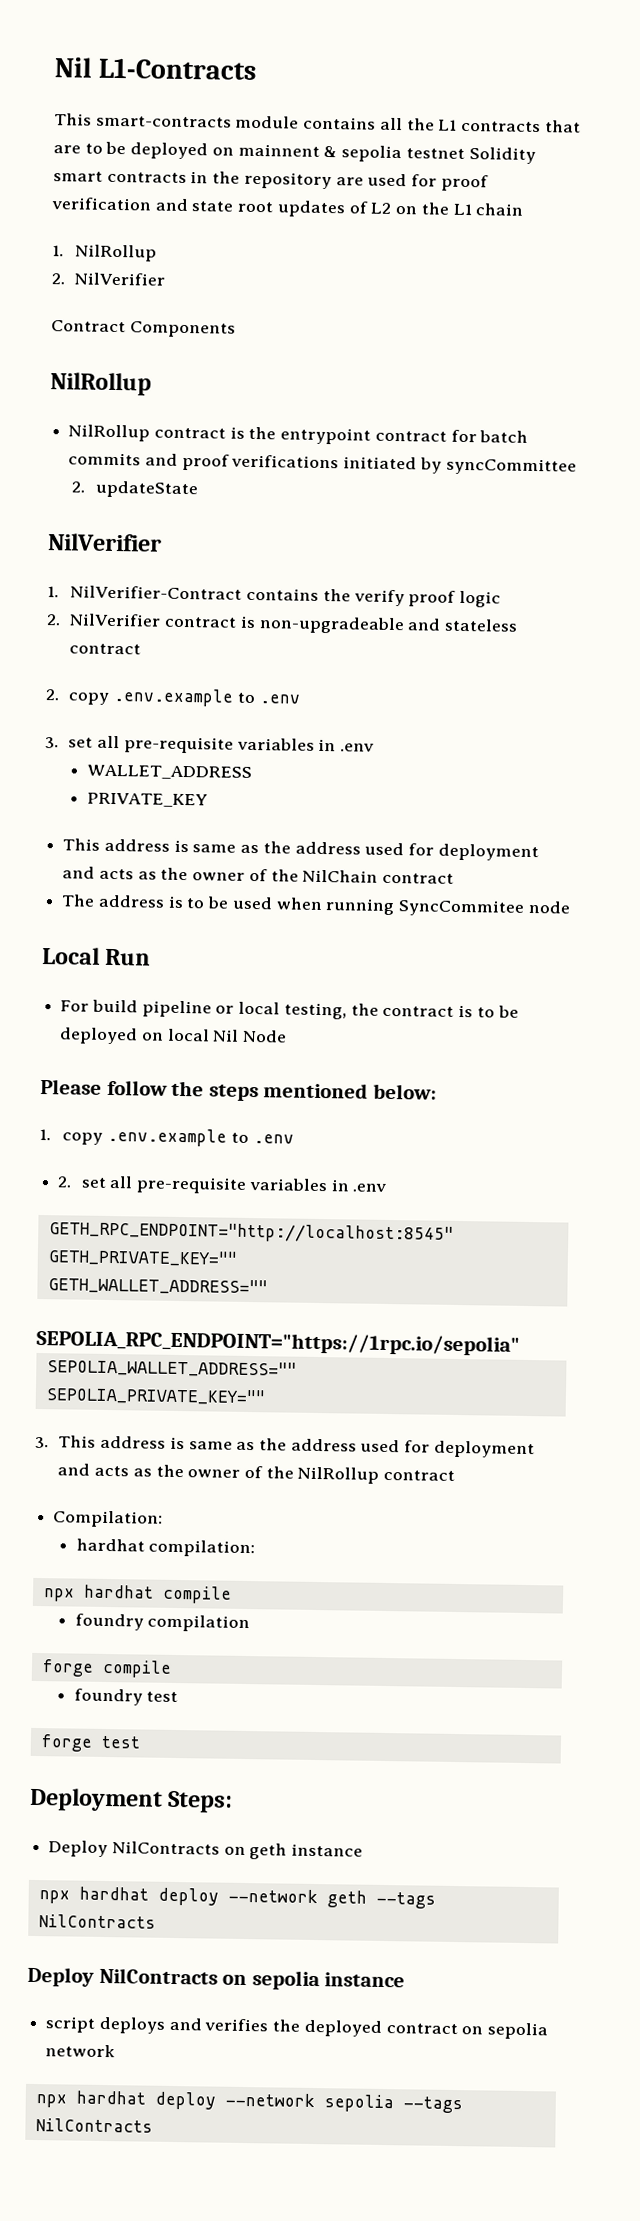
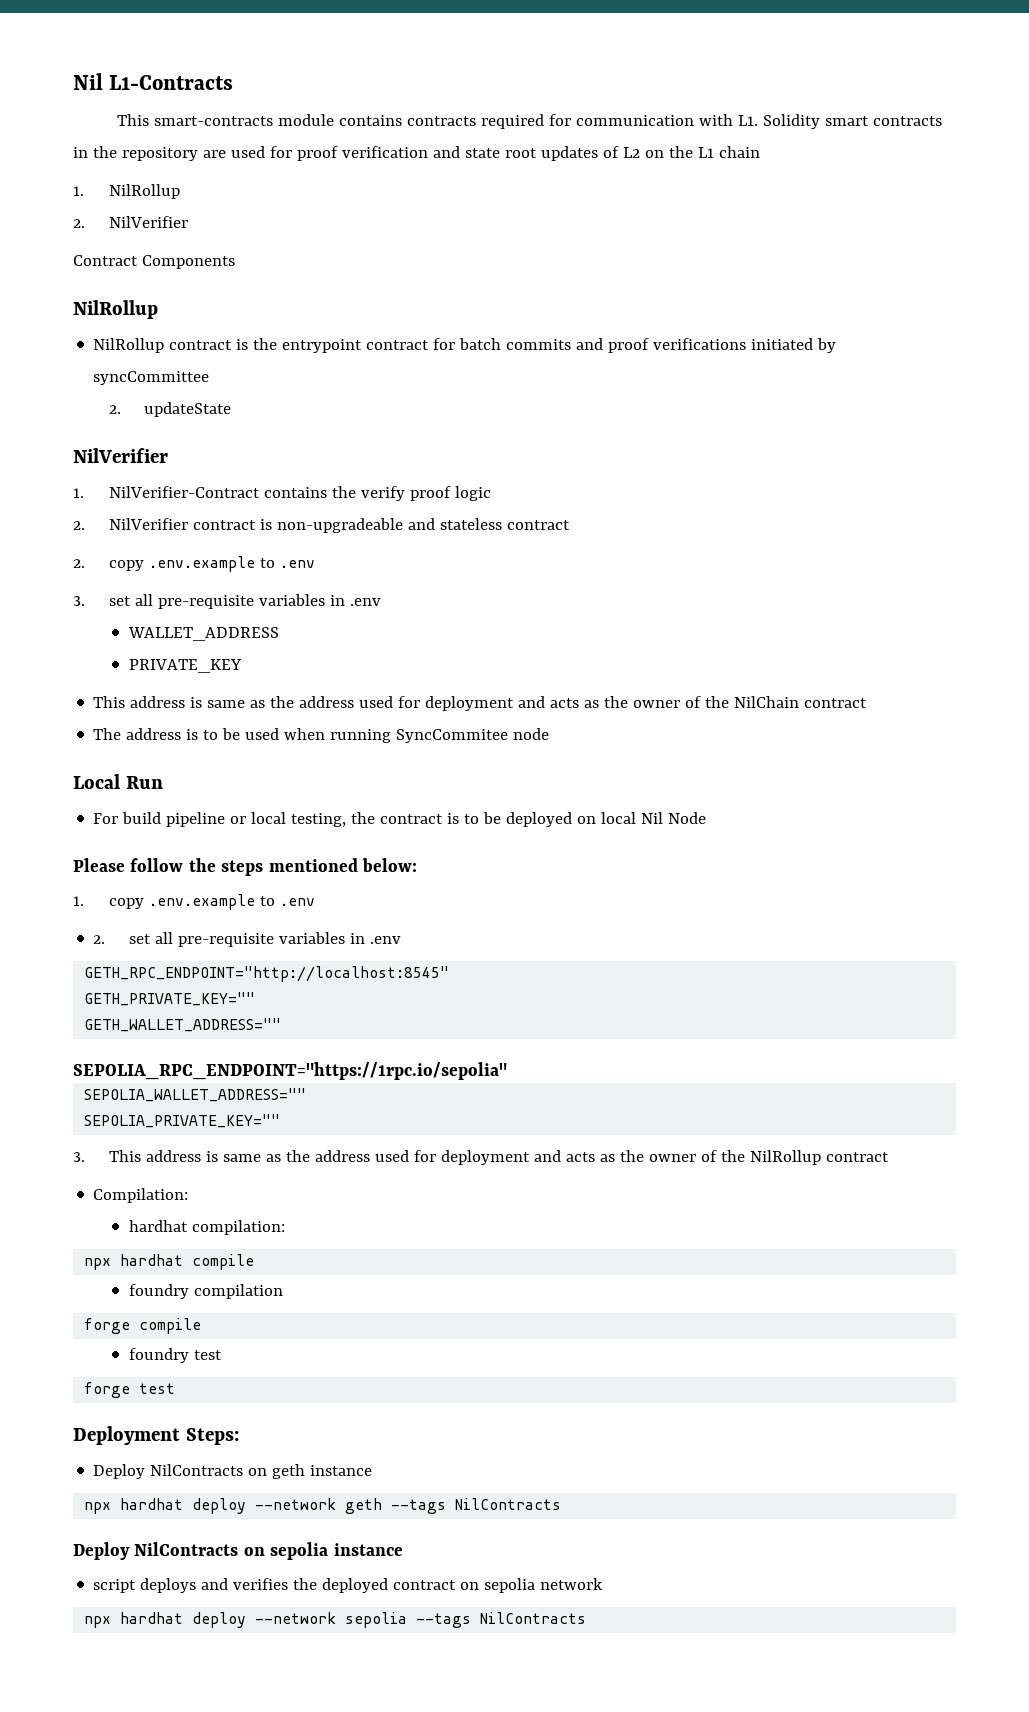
[379,117,581,133] [53,141,465,163] all the L1 contracts that are to be deployed on mainnent & sepolia testnet -> [407,114,759,129] contracts required for communication with L1.

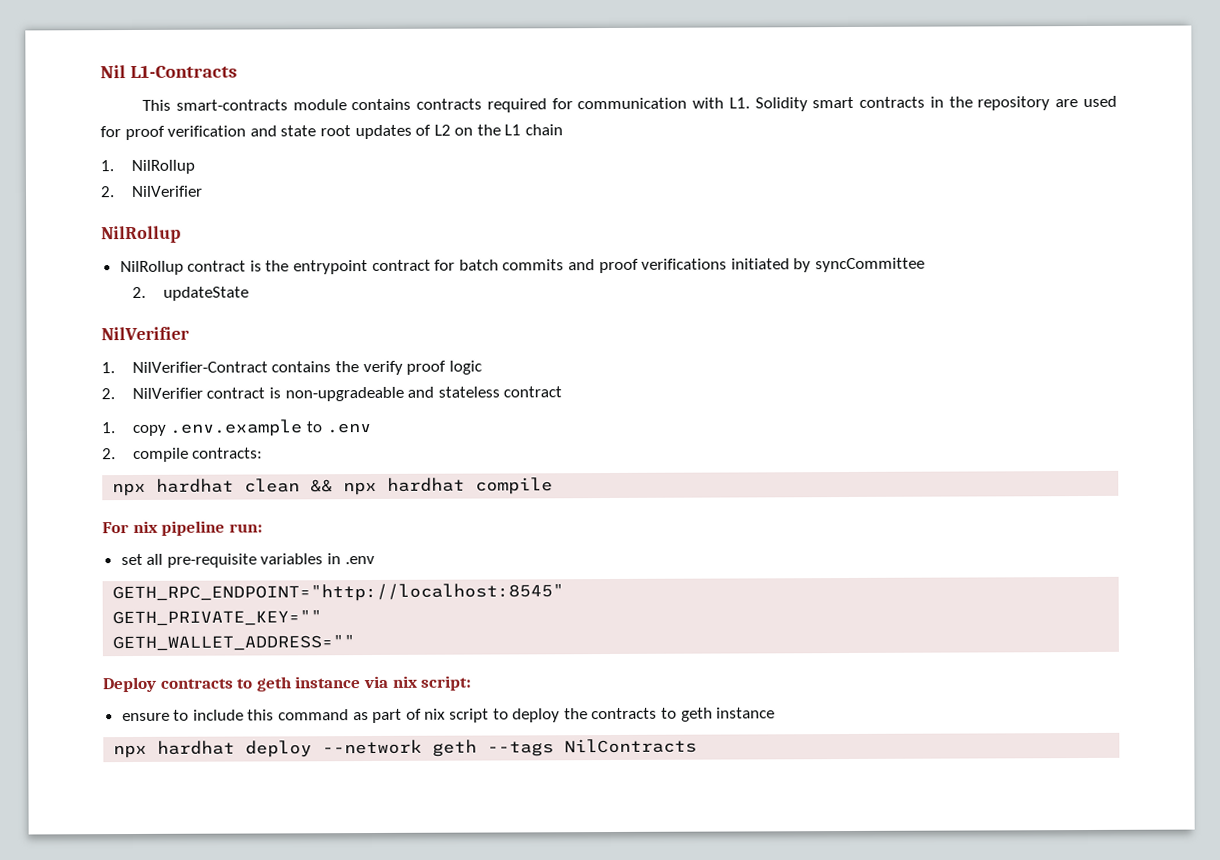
[73,255,235,269] // Contract Components -> (203, 191) none
[73,556,315,572] [73,594,381,609] [128,627,280,641] [129,659,243,673] [93,696,868,711] [93,728,550,743] [73,774,163,789] [93,812,707,827] [73,858,417,876] [73,894,315,910] [93,935,106,944] 2. copy .env.example to .env // 3. set all pre-requisite variables in .env // WALLET_ADDRESS // PRIVATE_KEY // This address is same as the address used for deployment and acts as the owner of the NilChain contract // The address is to be used when running SyncCommitee node // Local Run // For build pipeline or local testing, the contract is to be deployed on local Nil Node // Please follow the steps mentioned below: // 1. copy .env.example to .env // 2. -> [101,419,372,437] [102,447,264,463] [112,477,554,497] [102,520,263,536] 1. copy .env.example to .env // 2. compile contracts: // npx hardhat clean && npx hardhat compile // For nix pipeline run: //
[73,1062,507,1080] [84,1088,307,1102] [84,1114,281,1128] [73,1150,889,1165] [93,1188,189,1203] [129,1220,286,1235] [84,1254,255,1270] [129,1284,284,1299] [84,1318,202,1334] [129,1348,223,1363] [84,1382,176,1398] [73,1426,239,1445] [93,1464,268,1479] SEPOLIA_RPC_ENDPOINT="https://1rpc.io/sepolia" // SEPOLIA_WALLET_ADDRESS="" // SEPOLIA_PRIVATE_KEY="" // 3. This address is same as the address used for deployment and acts as the owner of the NilRollup contract // Compilation: // hardhat compilation: // npx hardhat compile // foundry compilation // forge compile // foundry test // forge test // Deployment Steps: // Deploy NilContracts on -> [103,675,473,693] [121,707,677,723] Deploy contracts to geth instance via nix script: // ensure to include this command as part of nix script to deploy the contracts to
[73,1542,403,1560] [93,1578,604,1593] [84,1612,587,1628] // Deploy NilContracts on sepolia instance // script deploys and verifies the deployed contract on sepolia network // npx hardhat deploy --network sepolia --tags NilContracts -> (698, 746) none

